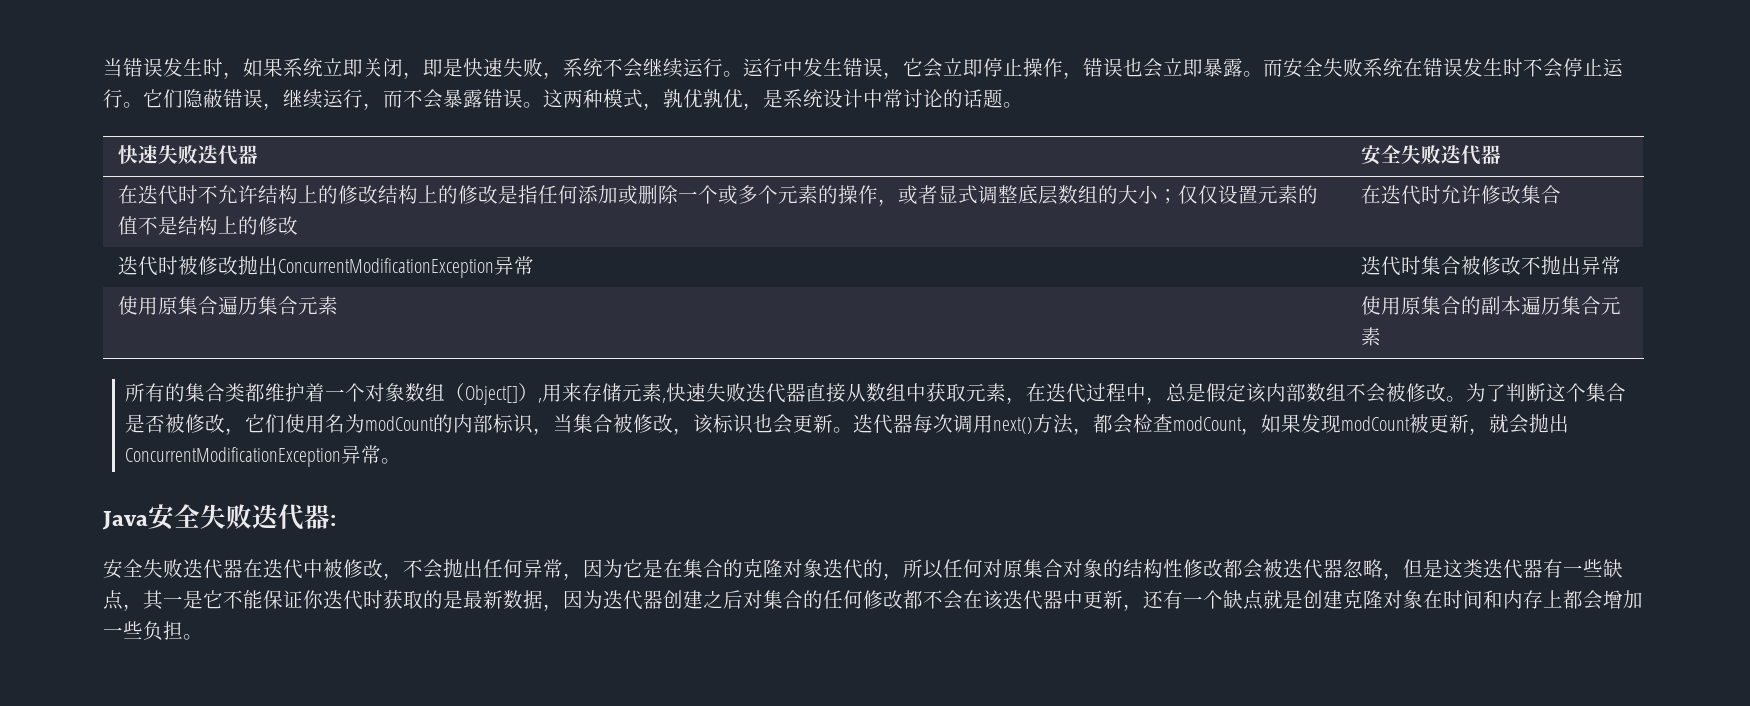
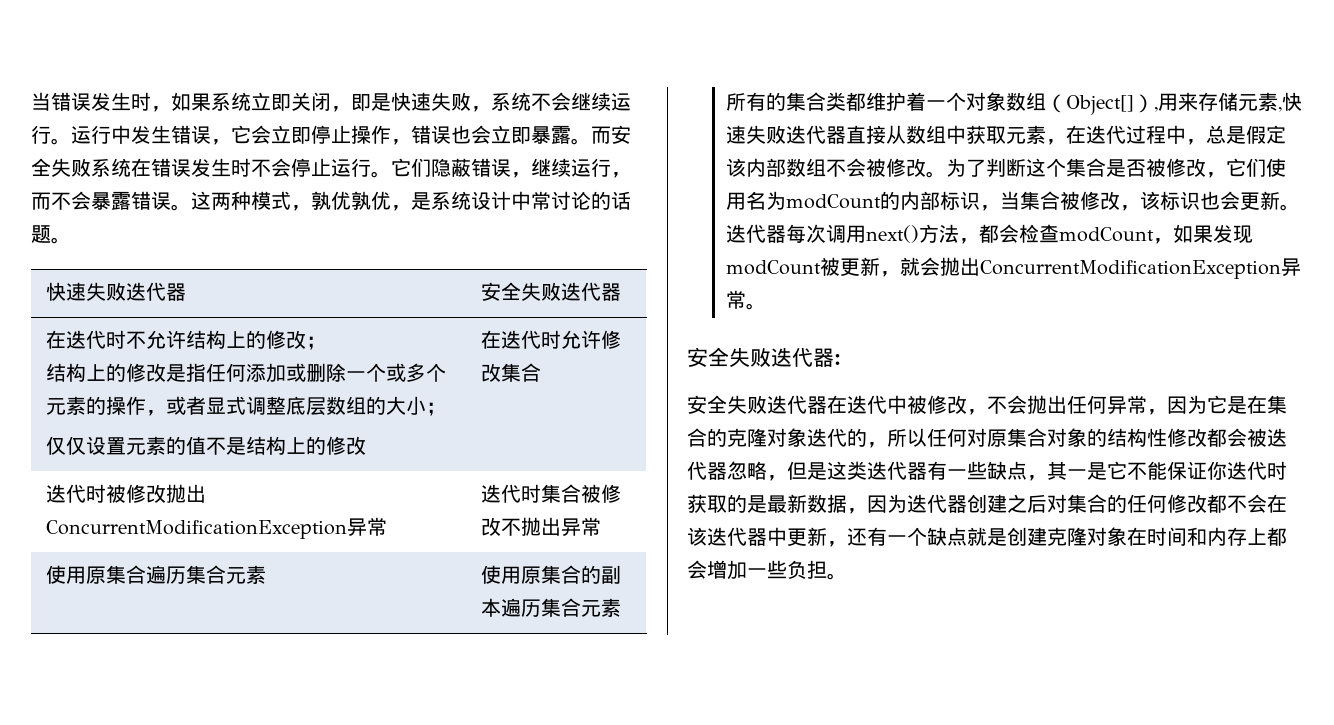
(378, 194) none -> [306,336,327,350] ； //
(1178, 196) none -> (447, 409) //
[102,511,148,530] Java -> (766, 306) none

